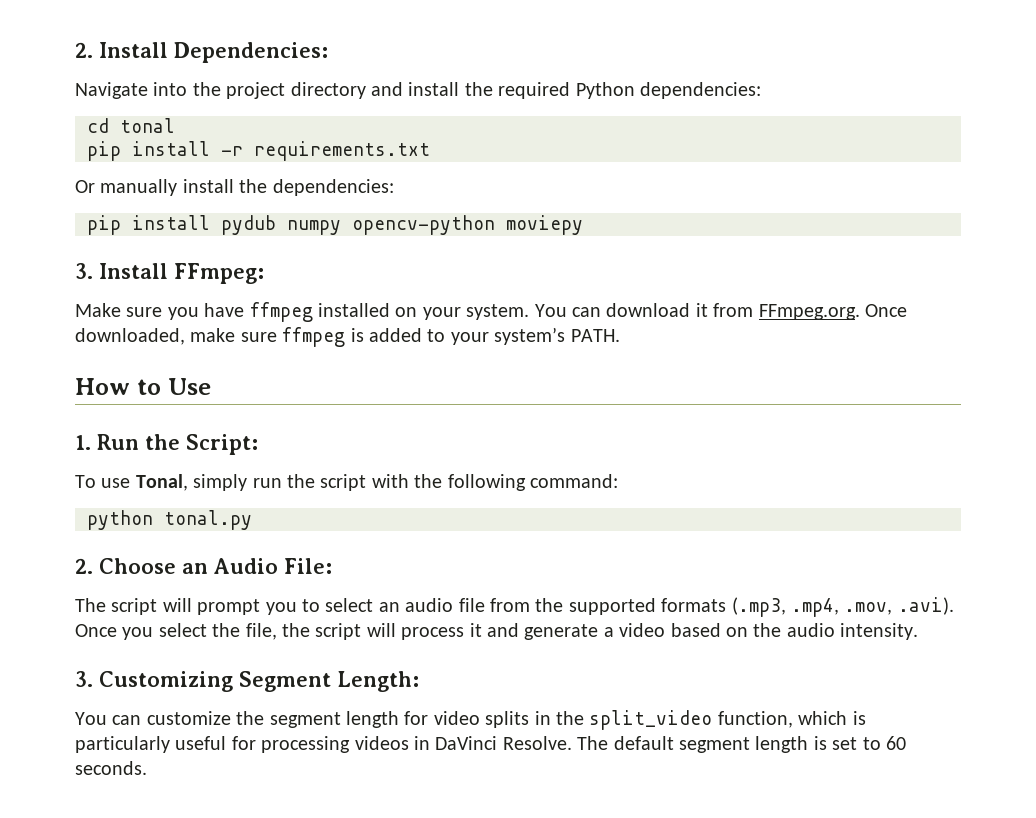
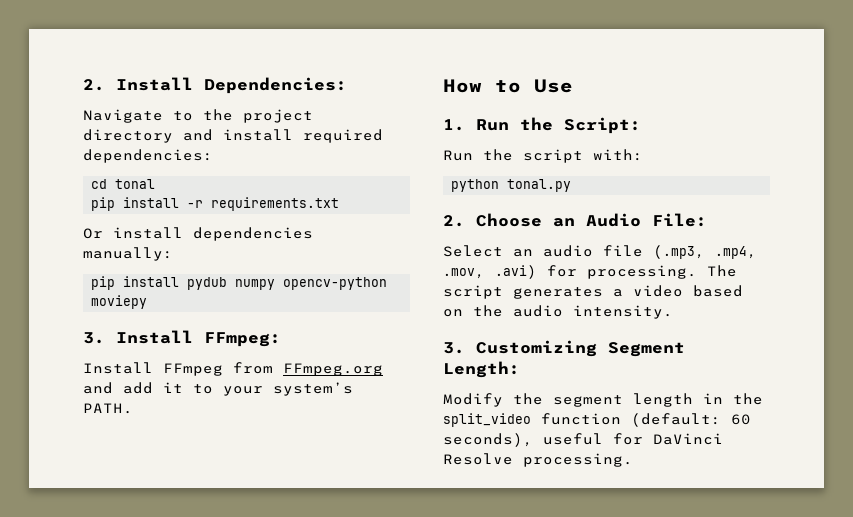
[153,82,188,96] into -> [173,111,193,121] to
[464,82,635,99] the required Python -> [303,129,383,143] required
[100,179,394,196] manually install the dependencies: -> [113,227,313,241] [83,247,173,261] install dependencies manually:
[75,302,907,322] [75,327,422,347] Make sure you have ffmpeg installed on your system. You can download it from FFmpeg.org. Once downloaded, make sure ffmpeg is added -> [83,362,383,376] [83,382,183,394] Install FFmpeg from FFmpeg.org and add it
[75,474,618,491] To use Tonal, simply run the script with the following command: -> [443,149,643,163] Run the script with:
[75,597,954,617] [75,623,599,640] The script will prompt you to select an audio file from the supported formats (.mp3, .mp4, .mov, .avi). Once you select the file, the script will process it and generate -> [443,245,757,259] [443,265,737,279] [443,285,603,299] Select an audio file (.mp3, .mp4, .mov, .avi) for processing. The script generates
[75,710,866,730] [75,736,906,753] [75,761,147,775] You can customize the segment length for video splits in the split_video function, which is particularly useful for processing videos in DaVinci Resolve. The default segment length is set to 60 seconds. -> [443,393,763,407] [443,413,751,427] [443,433,723,447] [443,453,633,467] Modify the segment length in the split_video function (default: 60 seconds), useful for DaVinci Resolve processing.

